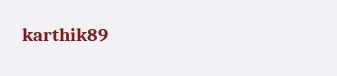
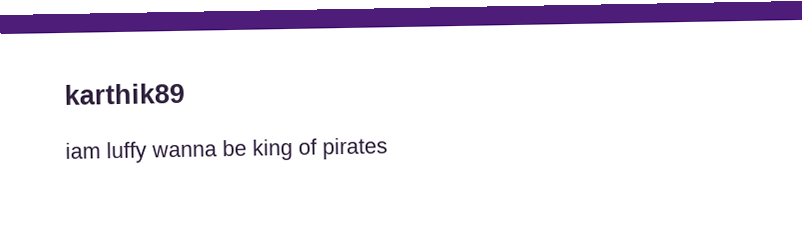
(108, 35) none -> [65,137,388,164] // iam luffy wanna be king of pirates

